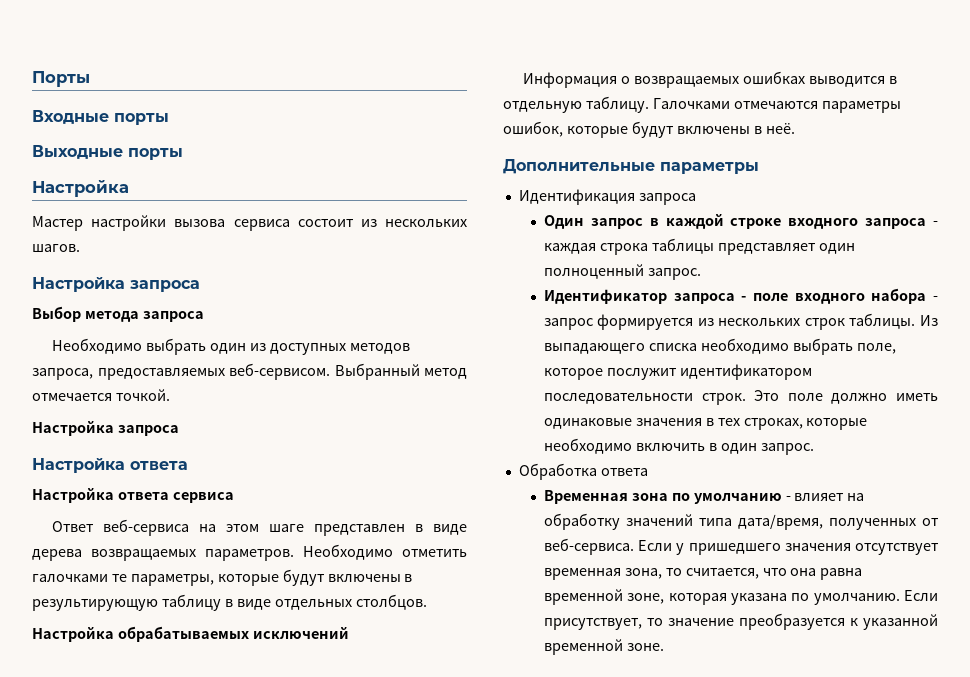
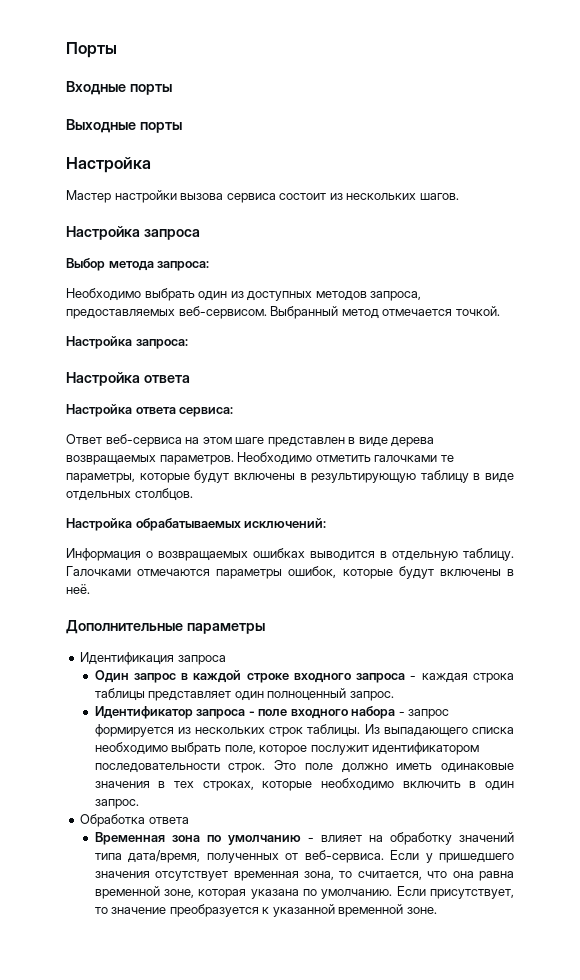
[142,311,204,322] запроса -> [157,261,210,271] запроса:
[117,425,179,436] запроса -> [135,339,188,349] запроса:
[172,492,234,503] сервиса -> [179,407,234,417] сервиса:
[252,627,349,639] исключений -> [244,518,327,528] исключений:

